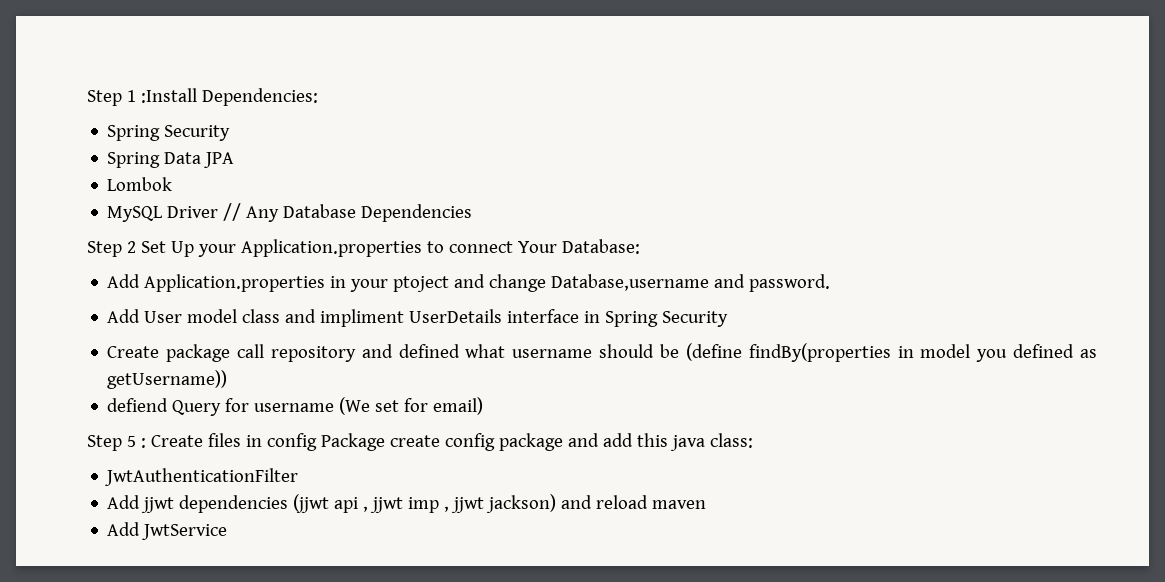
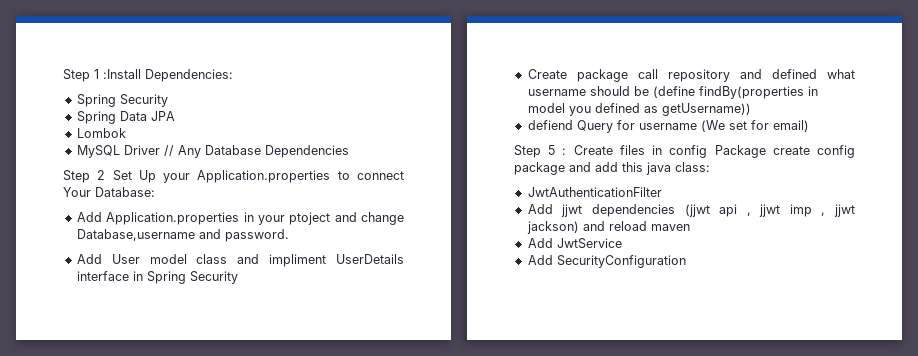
(228, 532) none -> [527,255,686,268] // Add SecurityConfiguration

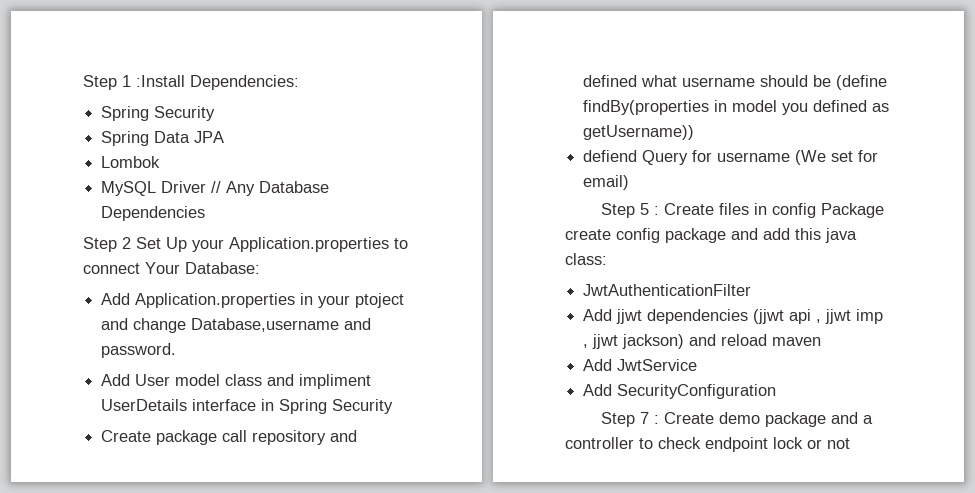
(686, 261) none -> [600,412,873,427] [565,437,850,452] // Step 7 : Create demo package and a controller to check endpoint lock or not

